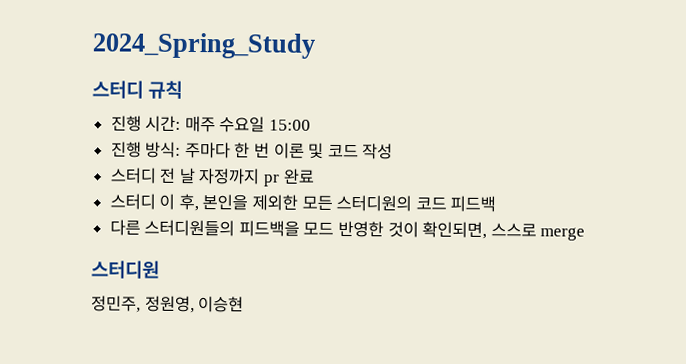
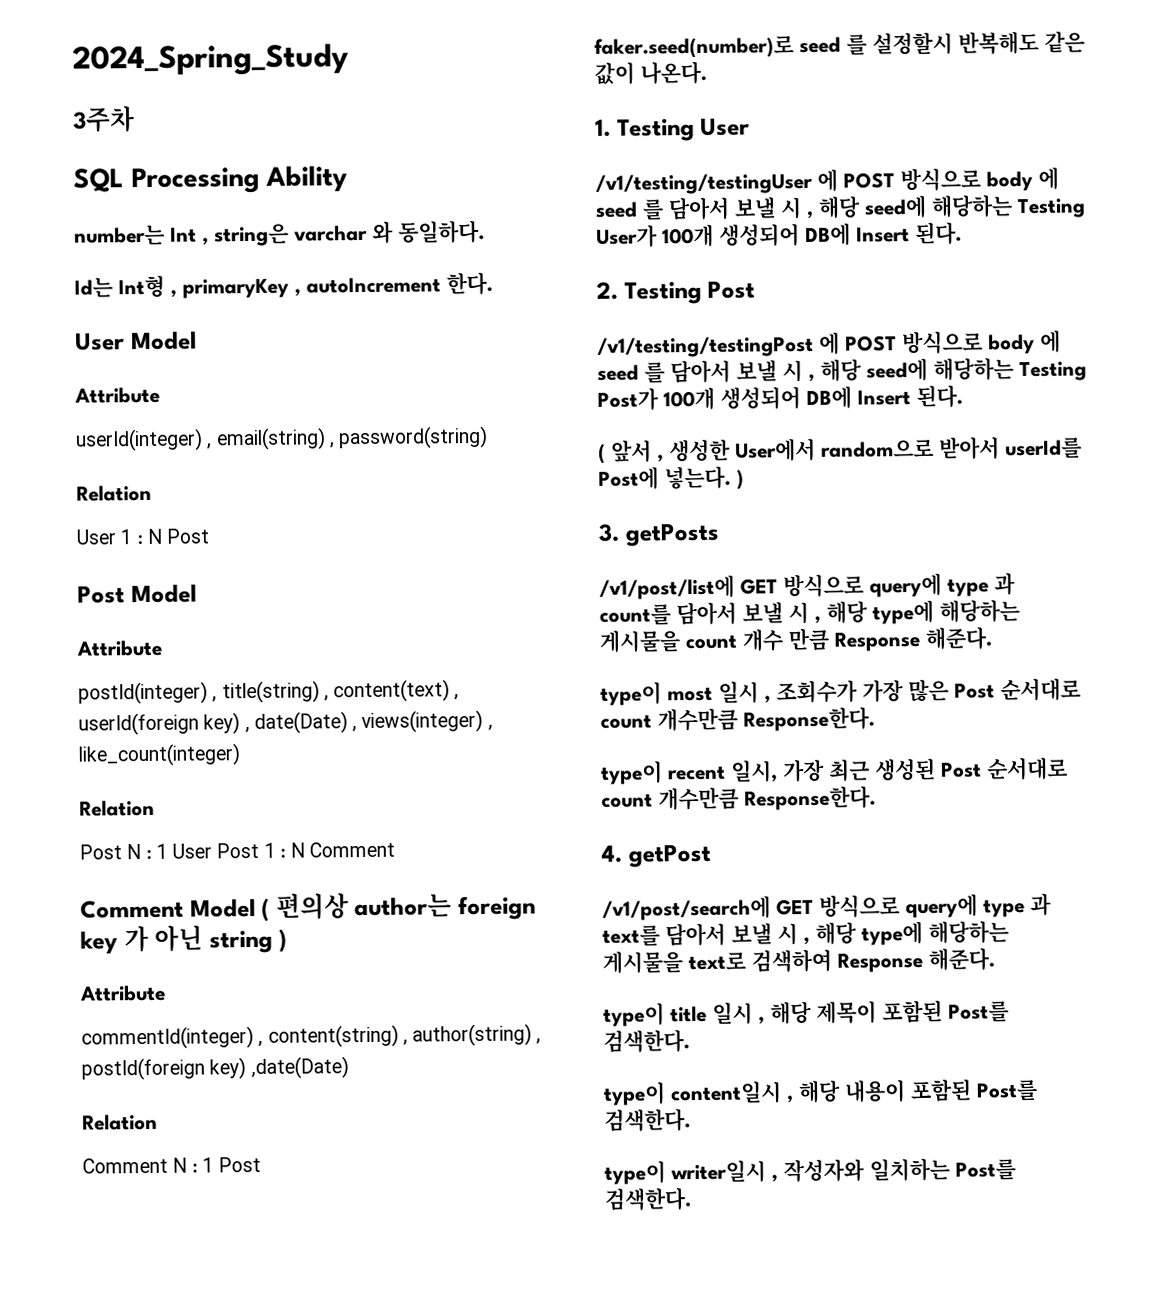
[92,80,184,99] [110,115,312,133] [110,141,394,160] [109,167,315,187] [109,193,497,213] [109,219,586,241] [91,260,160,279] [91,295,245,314] 스터디 규칙 // 진행 시간: 매주 수요일 15:00 // 진행 방식: 주마다 한 번 이론 및 코드 작성 // 스터디 전 날 자정까지 pr 완료 // 스터디 이 후, 본인을 제외한 모든 스터디원의 코드 피드백 // 다른 스터디원들의 피드백을 모드 반영한 것이 확인되면, 스스로 merge // 스터디원 // 정민주, 정원영, 이승현 -> [73,106,135,133] [73,165,349,195] [74,219,485,247] [74,271,493,299] [75,331,197,351] [74,386,160,404] [75,425,489,452] [76,484,152,502] [76,528,210,545] [77,584,197,604] [76,639,162,657] [78,679,460,705] [78,709,493,736] [78,743,240,767] [79,799,155,817] [79,841,396,860] [80,893,537,922] [80,925,288,955] [79,984,166,1002] [81,1023,542,1050] [81,1056,349,1081] [82,1113,158,1131] [82,1156,262,1174] [594,30,1085,59] [594,60,707,85] [595,117,751,142] [595,166,1059,195] [595,194,1086,221] [596,221,962,248] [596,280,756,305] [597,329,1061,358] [597,357,1087,384] [597,384,963,411] [598,436,1082,464] [598,465,744,490] [598,522,720,547] [599,572,1016,600] [599,599,1020,626] [599,626,992,653] [600,678,1081,706] [600,706,875,732] [600,757,1068,785] [601,785,876,811] [601,843,711,868] [602,893,1052,921] [602,920,1009,947] [602,947,995,974] [603,999,1009,1027] [603,1029,690,1053] [603,1078,1038,1106] [604,1108,691,1132] [604,1157,1016,1185] [604,1187,692,1211] 3주차 // SQL Processing Ability // number는 Int , string은 varchar 와 동일하다. // Id는 Int형 , primaryKey , autoIncrement 한다. // User Model // Attribute // userId(integer) , email(string) , password(string) // Relation // User 1 : N Post // Post Model // Attribute // postId(integer) , title(string) , content(text) , userId(foreign key) , date(Date) , views(integer) , like_count(integer) // Relation // Post N : 1 User Post 1 : N Comment // Comment Model ( 편의상 author는 foreign key 가 아닌 string ) // Attribute // commentId(integer) , content(string) , author(string) , postId(foreign key) ,date(Date) // Relation // Comment N : 1 Post // faker.seed(number)로 seed 를 설정할시 반복해도 같은 값이 나온다. // 1. Testing User // /v1/testing/testingUser 에 POST 방식으로 body 에 seed 를 담아서 보낼 시 , 해당 seed에 해당하는 Testing User가 100개 생성되어 DB에 Insert 된다. // 2. Testing Post // /v1/testing/testingPost 에 POST 방식으로 body 에 seed 를 담아서 보낼 시 , 해당 seed에 해당하는 Testing Post가 100개 생성되어 DB에 Insert 된다. // ( 앞서 , 생성한 User에서 random으로 받아서 userId를 Post에 넣는다. ) // 3. getPosts // /v1/post/list에 GET 방식으로 query에 type 과 count를 담아서 보낼 시 , 해당 type에 해당하는 게시물을 count 개수 만큼 Response 해준다. // type이 most 일시 , 조회수가 가장 많은 Post 순서대로 count 개수만큼 Response한다. // type이 recent 일시, 가장 최근 생성된 Post 순서대로 count 개수만큼 Response한다. // 4. getPost // /v1/post/search에 GET 방식으로 query에 type 과 text를 담아서 보낼 시 , 해당 type에 해당하는 게시물을 text로 검색하여 Response 해준다. // type이 title 일시 , 해당 제목이 포함된 Post를 검색한다. // type이 content일시 , 해당 내용이 포함된 Post를 검색한다. // type이 writer일시 , 작성자와 일치하는 Post를 검색한다.

